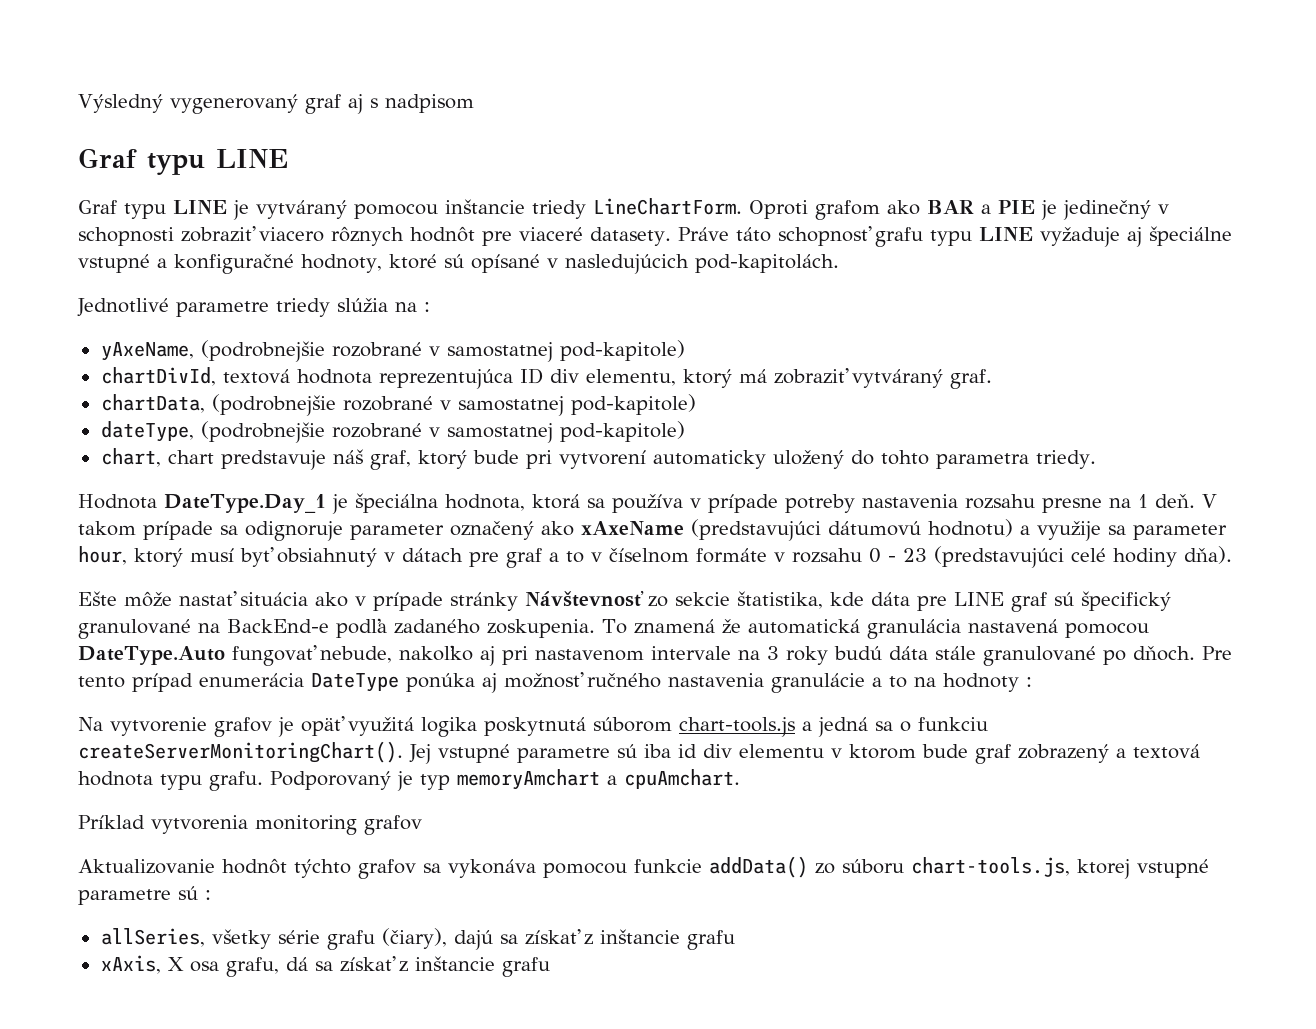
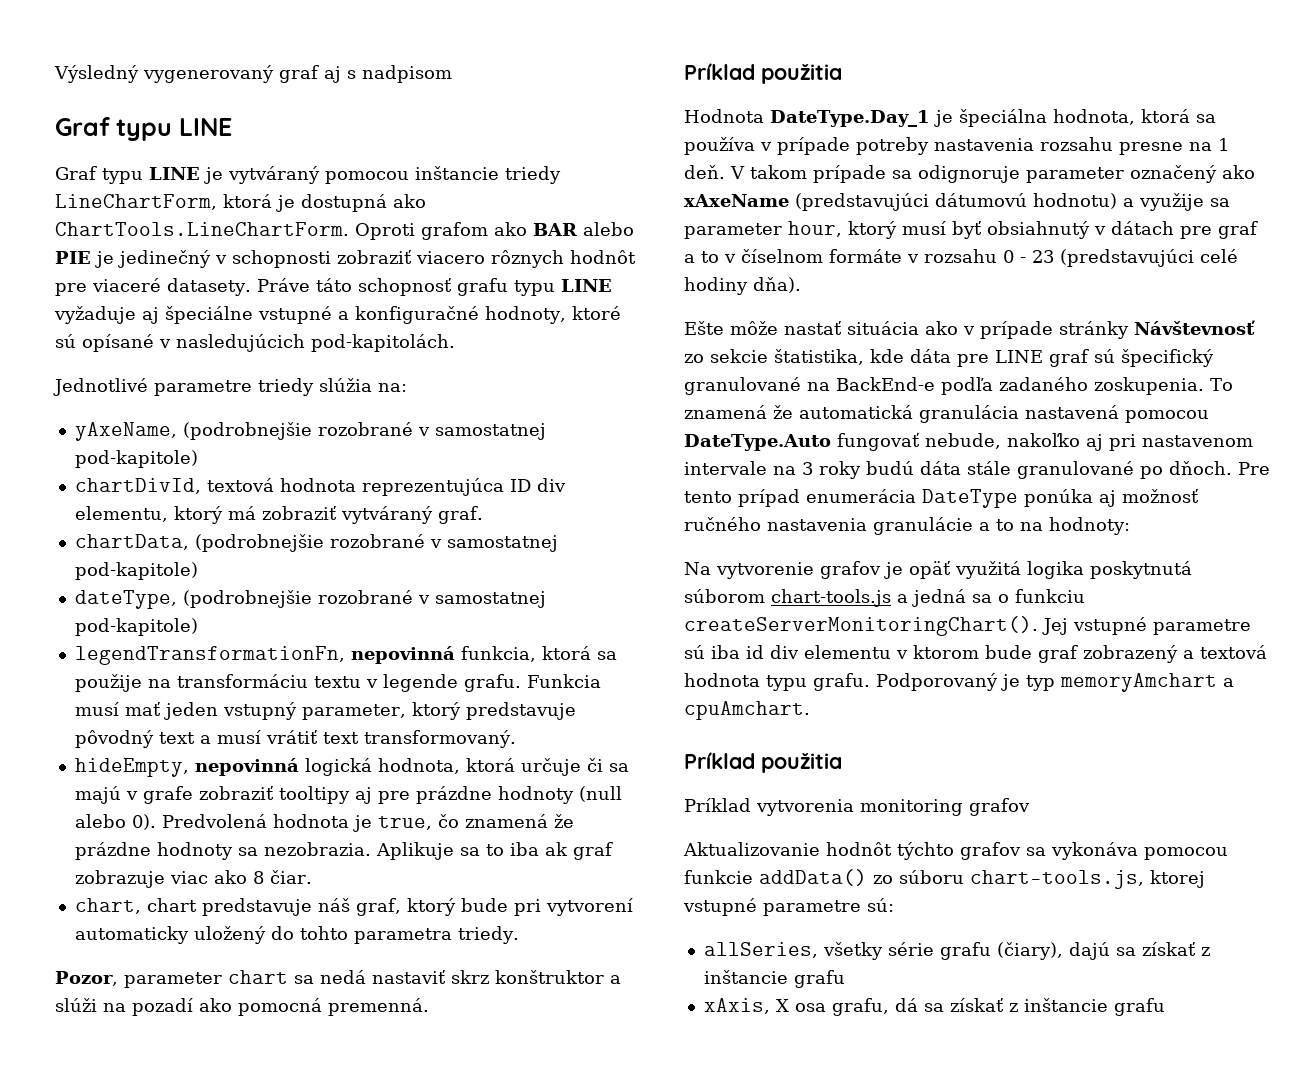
[593,198,742,215] LineChartForm. -> [55,194,426,212] [55,222,349,236] LineChartForm, ktorá je dostupná ako ChartTools.LineChartForm.
[981,204,991,214] a -> [583,222,634,236] alebo
[395,302,430,312] na : -> [378,383,407,392] na:
(685, 431) none -> [74,646,617,665] [74,674,601,692] [74,702,576,720] [74,730,516,748] [74,758,629,777] [74,786,622,804] [74,814,574,832] [74,842,613,860] [74,870,312,888] // legendTransformationFn, nepovinná funkcia, ktorá sa použije na transformáciu textu v legende grafu. Funkcia musí mať jeden vstupný parameter, ktorý predstavuje pôvodný text a musí vrátiť text transformovaný. // hideEmpty, nepovinná logická hodnota, ktorá určuje či sa majú v grafe zobraziť tooltipy aj pre prázdne hodnoty (null alebo 0). Predvolená hodnota je true, čo znamená že prázdne hodnoty sa nezobrazia. Aplikuje sa to iba ak graf zobrazuje viac ako 8 čiar.
(1096, 459) none -> [55,970,621,988] [55,998,429,1016] [684,63,842,84] // Pozor, parameter chart sa nedá nastaviť skrz konštruktor a slúži na pozadí ako pomocná premenná. // Príklad použitia
[943,673,1032,692] hodnoty : -> [1049,517,1130,535] hodnoty:
(740, 779) none -> [684,752,842,773] // Príklad použitia
[178,886,211,900] sú : -> [867,898,894,912] sú:

